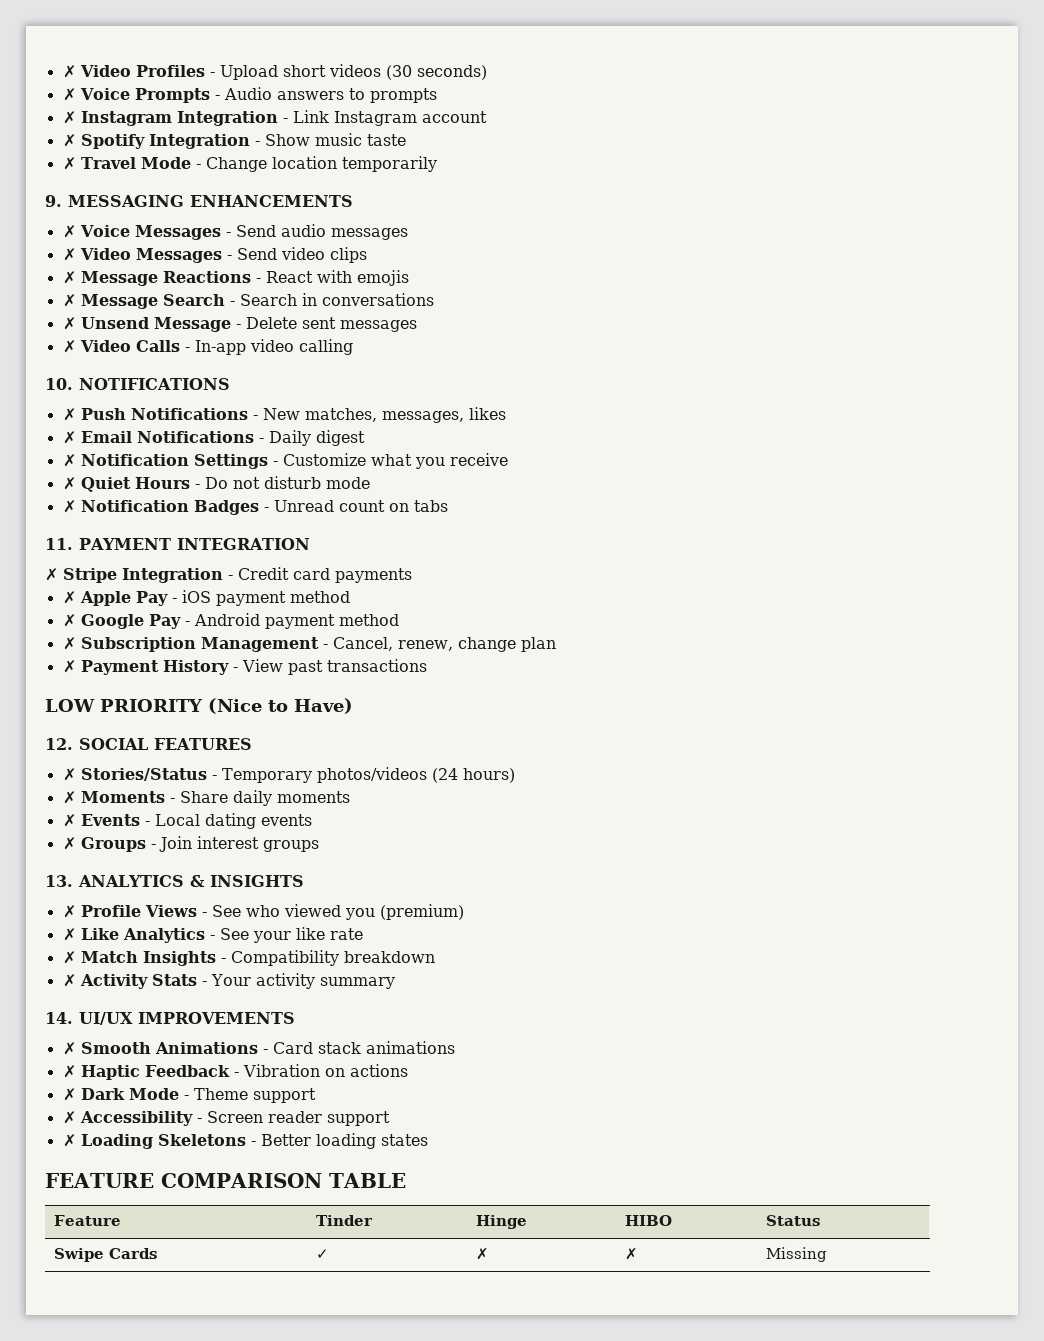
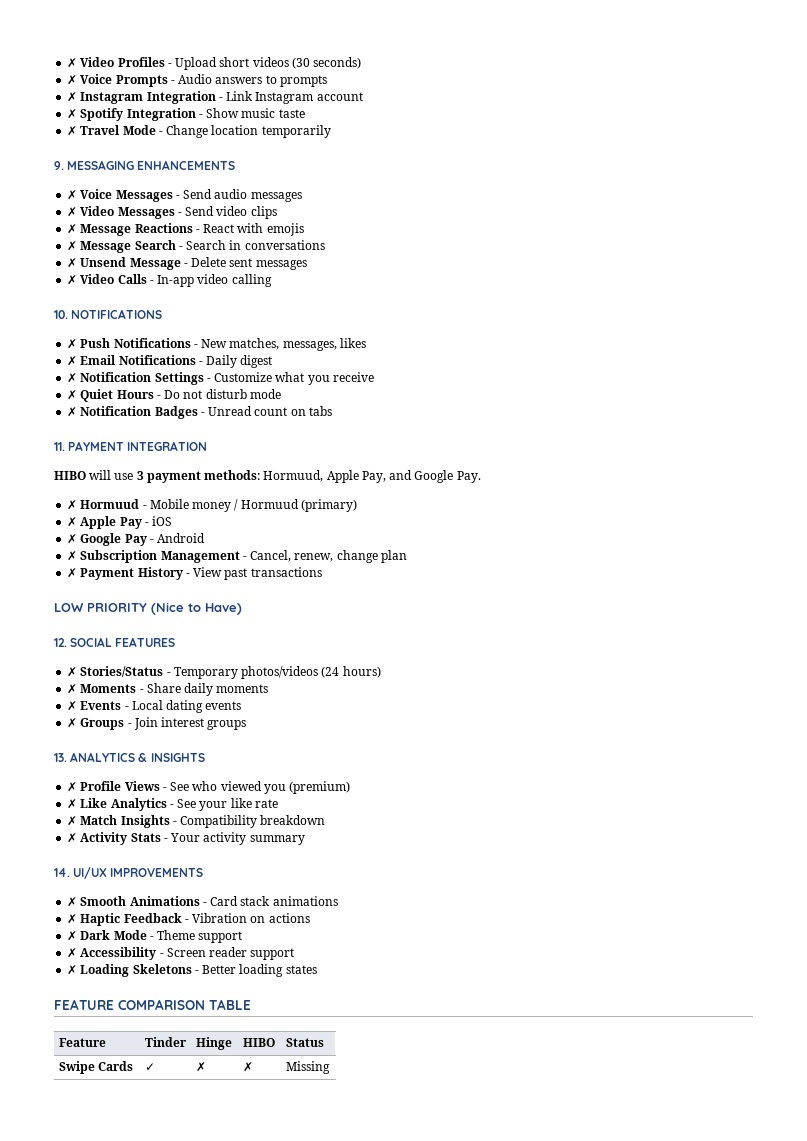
[45,567,412,583] ✗ Stripe Integration - Credit card payments -> [54,470,481,483] [67,499,357,512] HIBO will use 3 payment methods: Hormuud, Apple Pay, and Google Pay. // ✗ Hormuud - Mobile money / Hormuud (primary)
[215,591,350,606] payment method -> (173, 521) none
[264,614,399,629] payment method -> (206, 538) none

